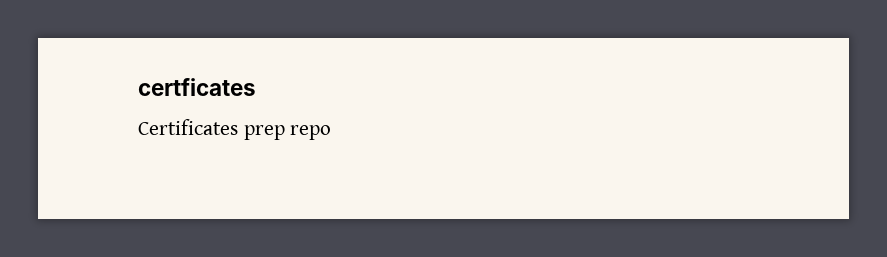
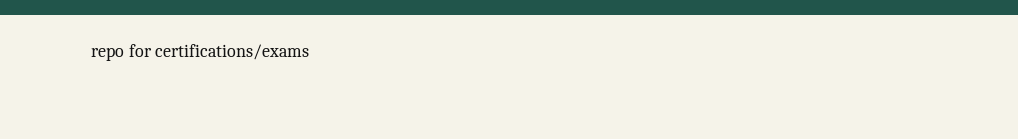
[138,78,256,96] [138,119,332,140] certficates // Certificates prep repo -> [91,44,310,61] repo for certifications/exams

